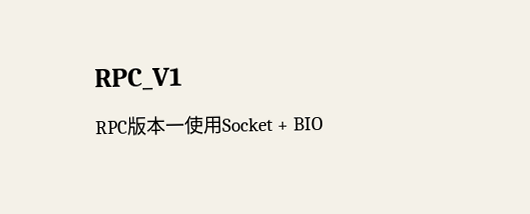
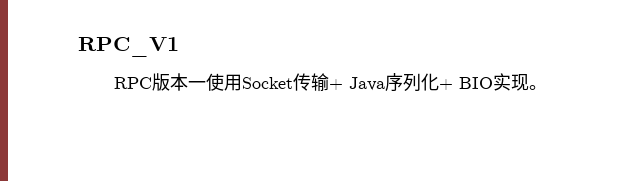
(274, 124) none -> [293,73,440,92] 传输+ Java序列化
(324, 123) none -> [493,73,548,91] 实现。

